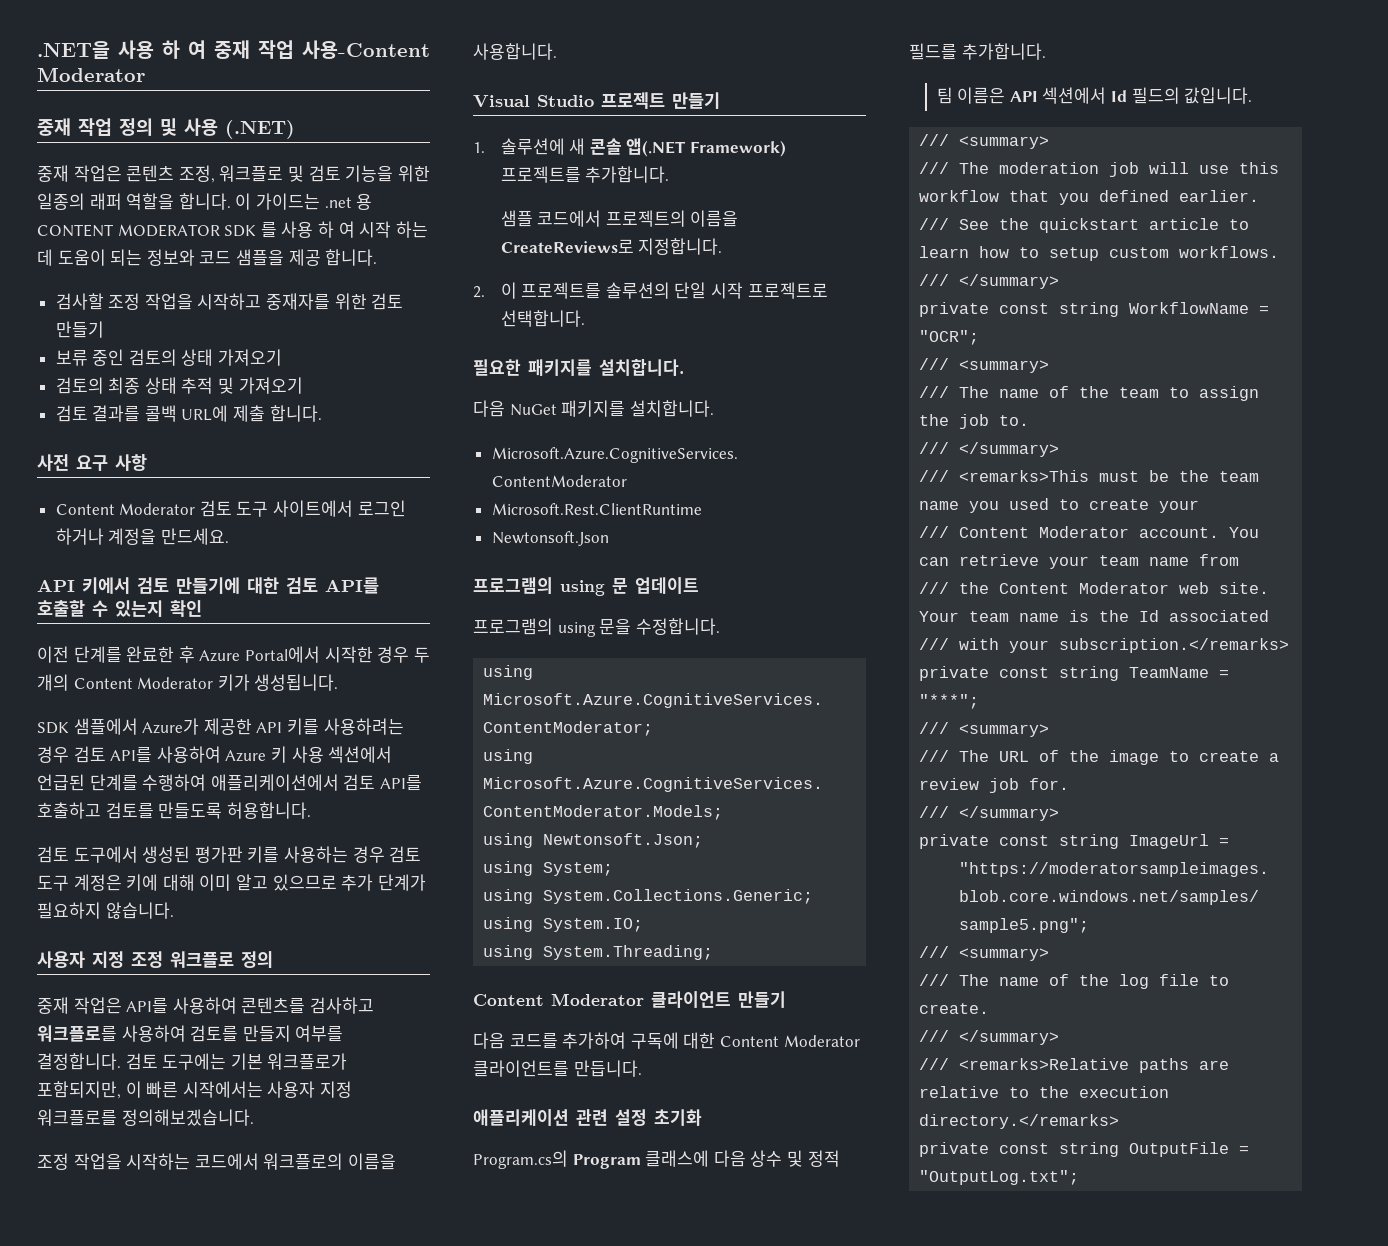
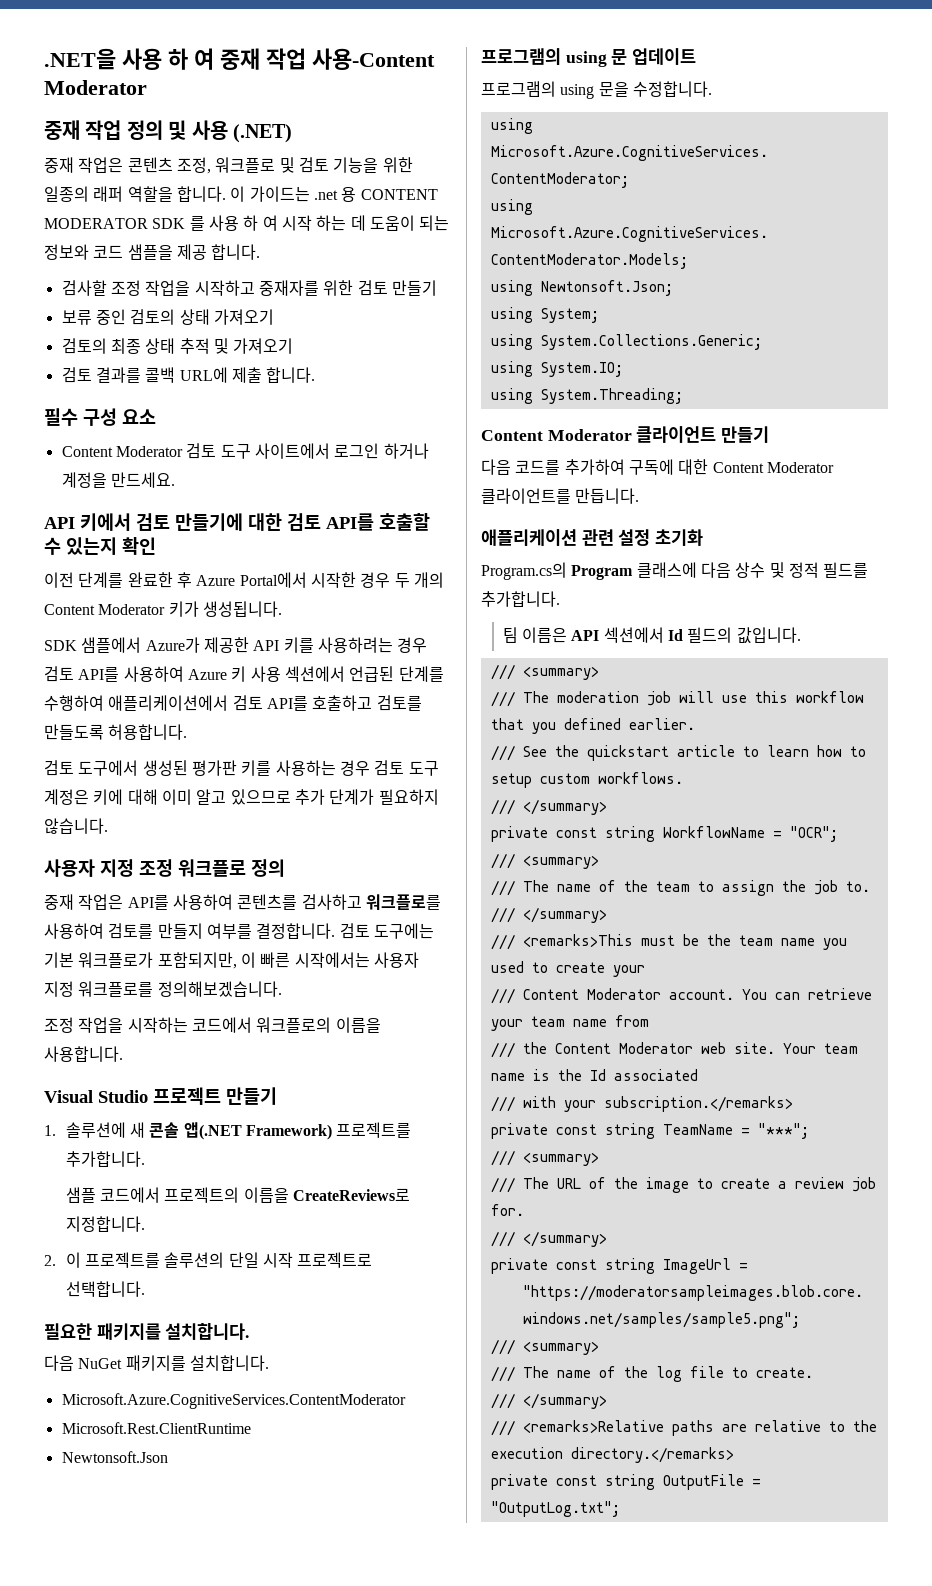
[37,454,147,471] 사전 요구 사항 -> [44,408,156,426] 필수 구성 요소

